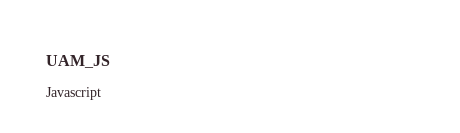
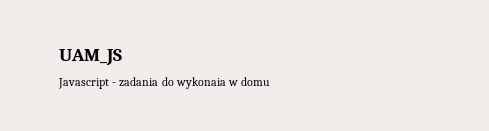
(101, 93) none -> [112,77,271,89] - zadania do wykonaia w domu

